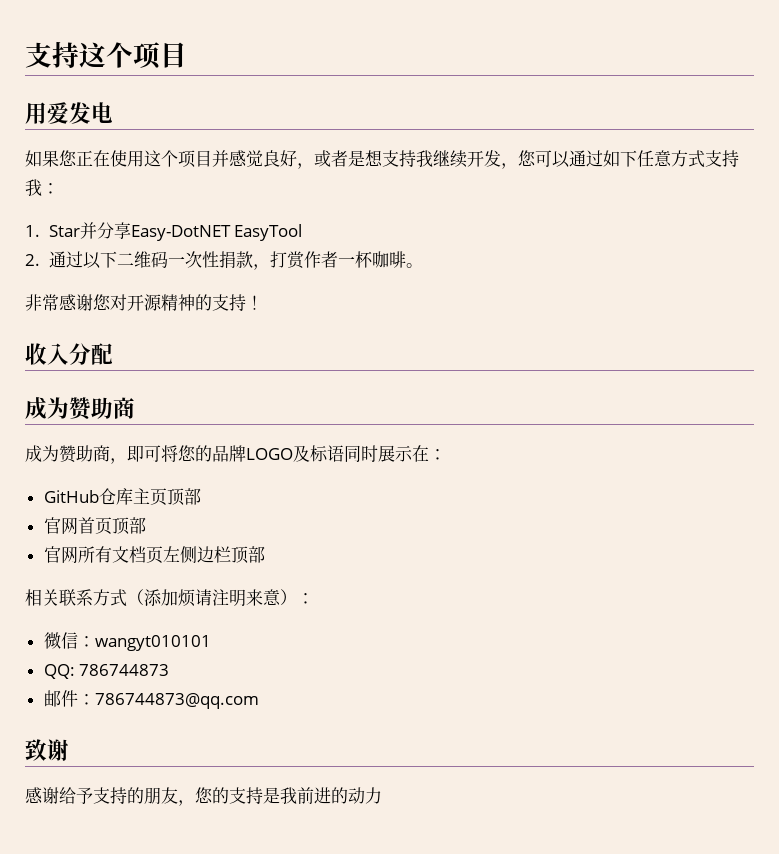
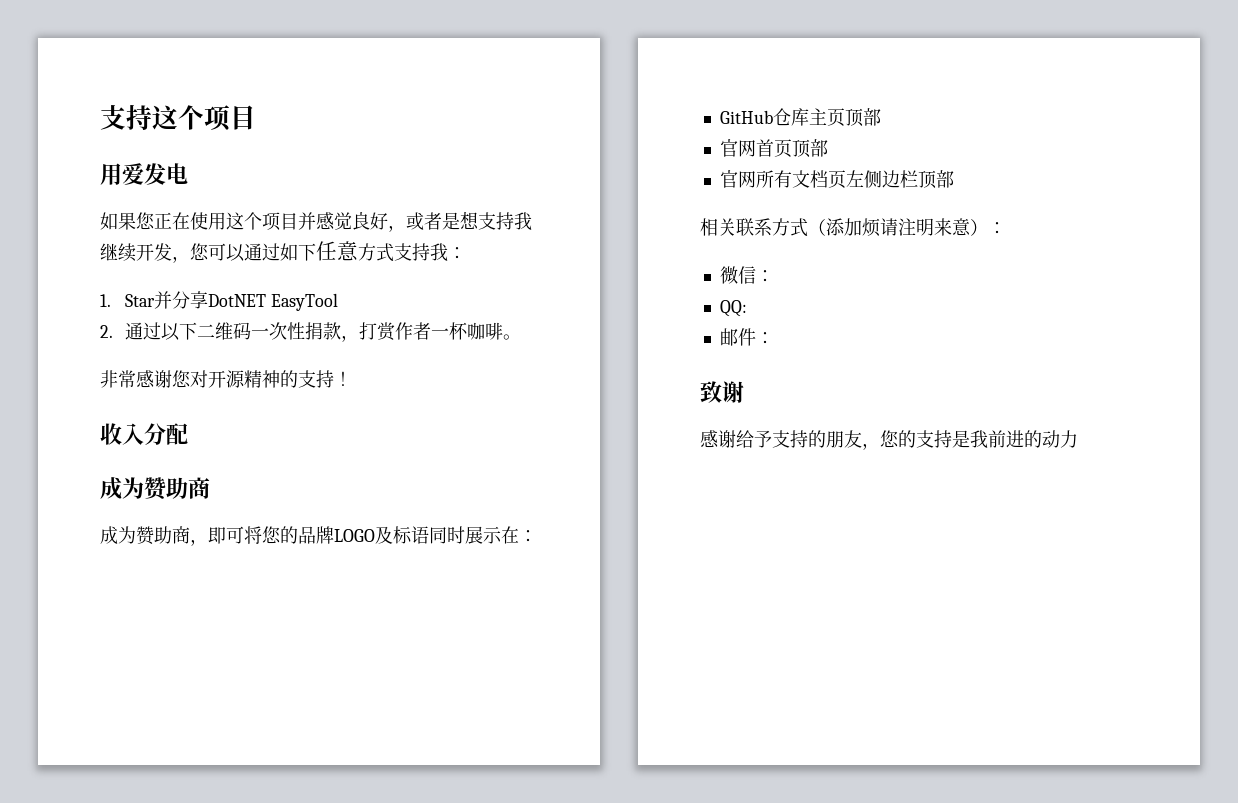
[130,225,231,241] Easy-DotNET -> [207,294,266,307] DotNET
[94,635,211,651] wangyt010101 -> (774, 276) none
[79,664,170,676] 786744873 -> (747, 308) none
[94,693,259,709] 786744873@qq.com -> (774, 338) none

